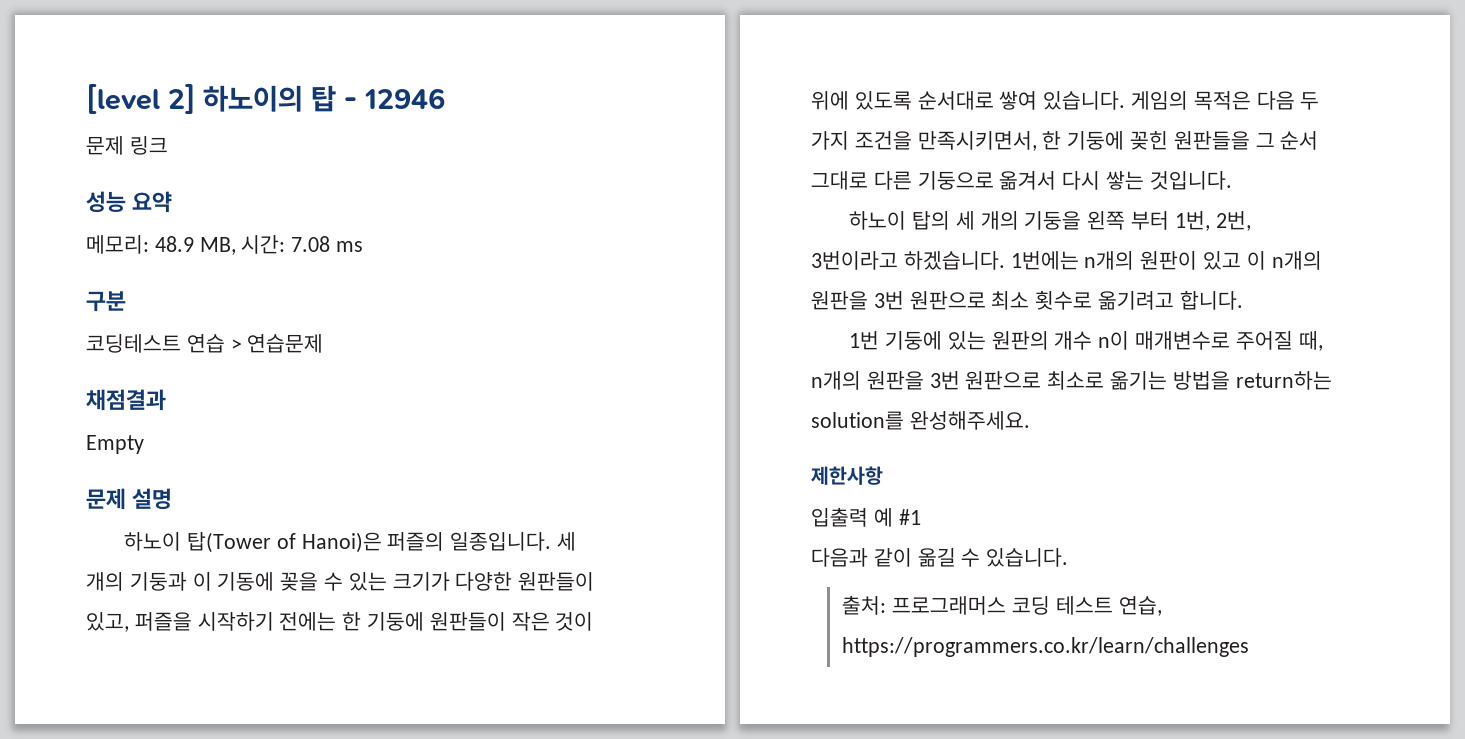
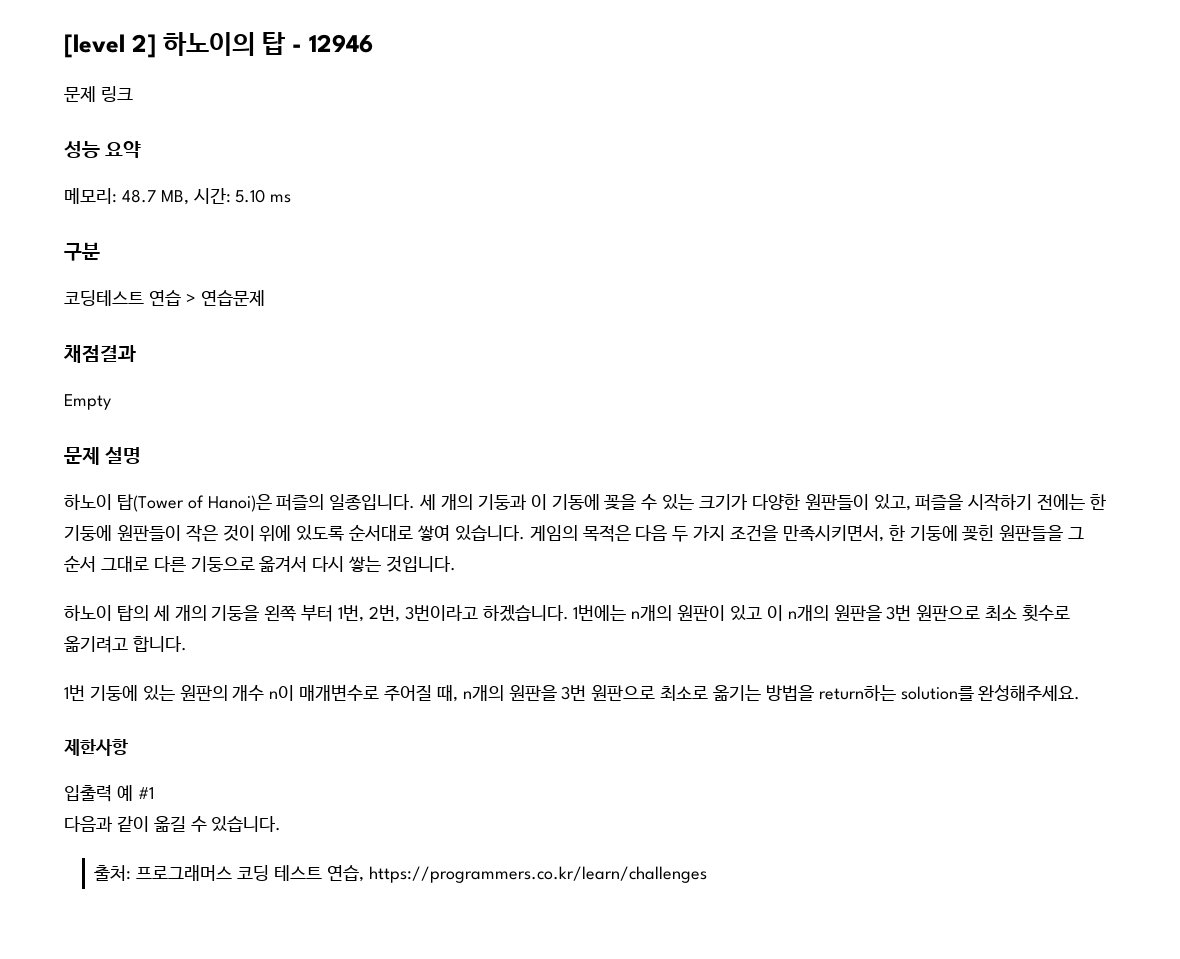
[154,236,194,252] 48.9 -> [121,189,156,203] 48.7
[291,236,331,252] 7.08 -> [235,189,266,203] 5.10

